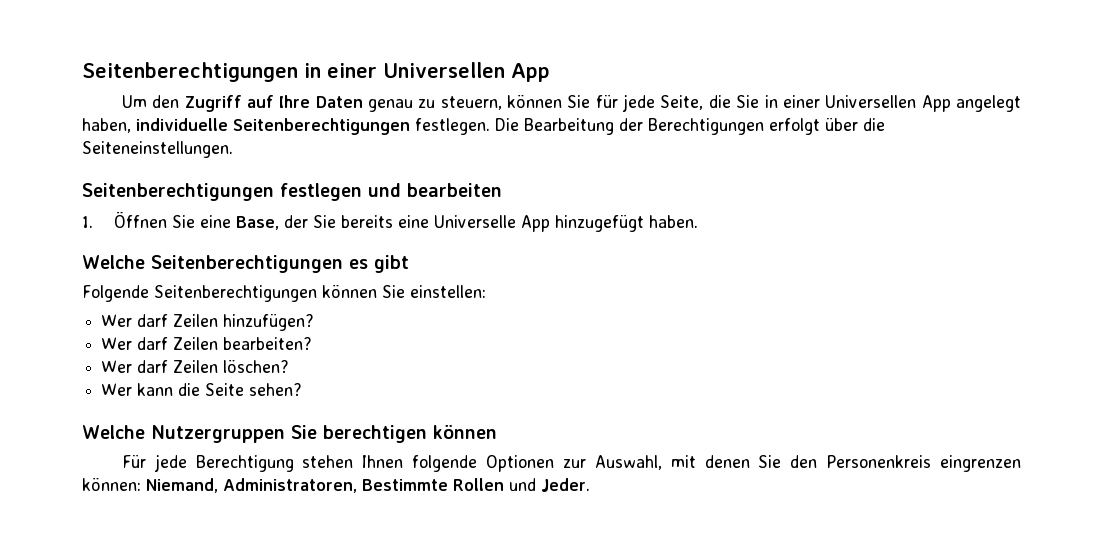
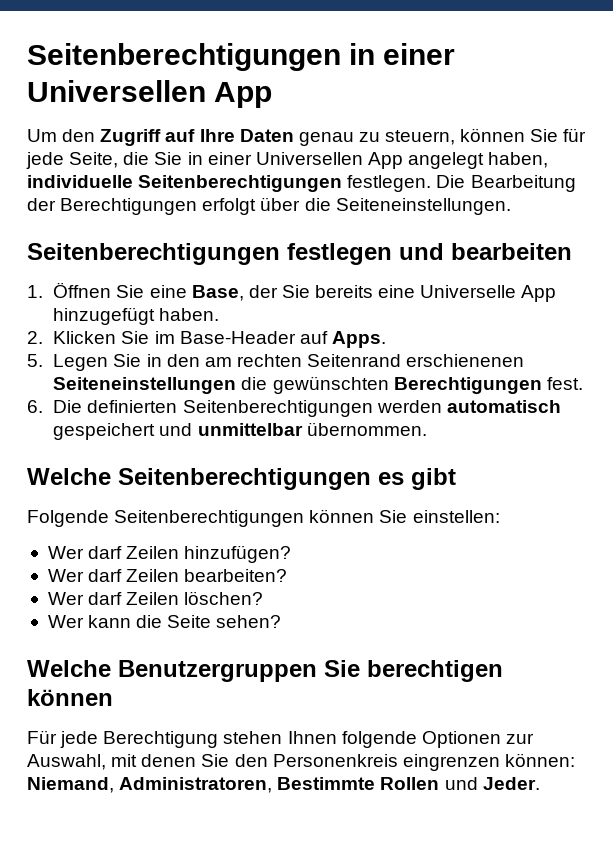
(699, 221) none -> [27,331,386,348] [27,354,525,371] [53,376,583,394] [27,400,561,417] [53,422,427,440] // 2. Klicken Sie im Base-Header auf Apps. // 5. Legen Sie in den am rechten Seitenrand erschienenen Seiteneinstellungen die gewünschten Berechtigungen fest. // 6. Die definierten Seitenberechtigungen werden automatisch gespeichert und unmittelbar übernommen.
[150,425,285,443] Nutzergruppen -> [118,660,317,682] Benutzergruppen

